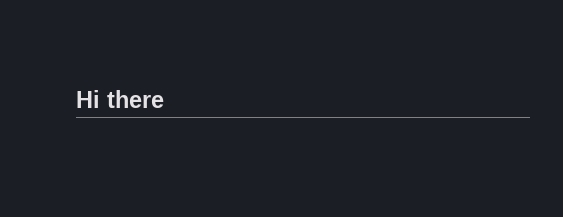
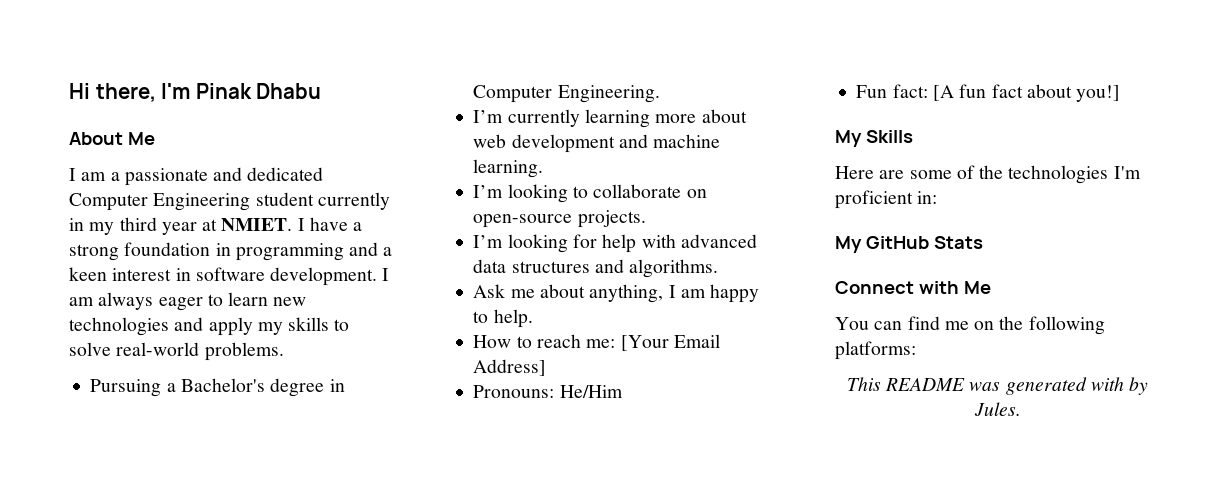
[107,90,164,108] there -> [95,83,322,102] [69,132,155,145] [69,167,324,186] [69,192,390,211] [69,217,363,235] [69,242,393,261] [69,267,390,286] [69,292,307,311] [69,317,350,336] [69,342,284,361] [90,378,345,397] [473,85,660,103] [473,109,747,128] [473,134,721,153] [473,159,544,178] [473,184,707,203] [473,210,646,228] [473,234,757,253] [473,259,719,278] [473,284,760,303] [473,309,533,328] [473,334,720,351] [473,359,547,376] [473,385,623,398] [856,84,1121,102] [835,130,913,147] [835,165,1141,184] [835,190,938,209] [835,236,983,253] [835,281,991,294] [835,316,1105,335] [835,341,916,360] [846,377,1149,395] [973,402,1021,416] there, I'm Pinak Dhabu // About Me // I am a passionate and dedicated Computer Engineering student currently in my third year at NMIET. I have a strong foundation in programming and a keen interest in software development. I am always eager to learn new technologies and apply my skills to solve real-world problems. // Pursuing a Bachelor's degree in Computer Engineering. // I’m currently learning more about web development and machine learning. // I’m looking to collaborate on open-source projects. // I’m looking for help with advanced data structures and algorithms. // Ask me about anything, I am happy to help. // How to reach me: [Your Email Address] // Pronouns: He/Him // Fun fact: [A fun fact about you!] // My Skills // Here are some of the technologies I'm proficient in: // My GitHub Stats // Connect with Me // You can find me on the following platforms: // This README was generated with by Jules.

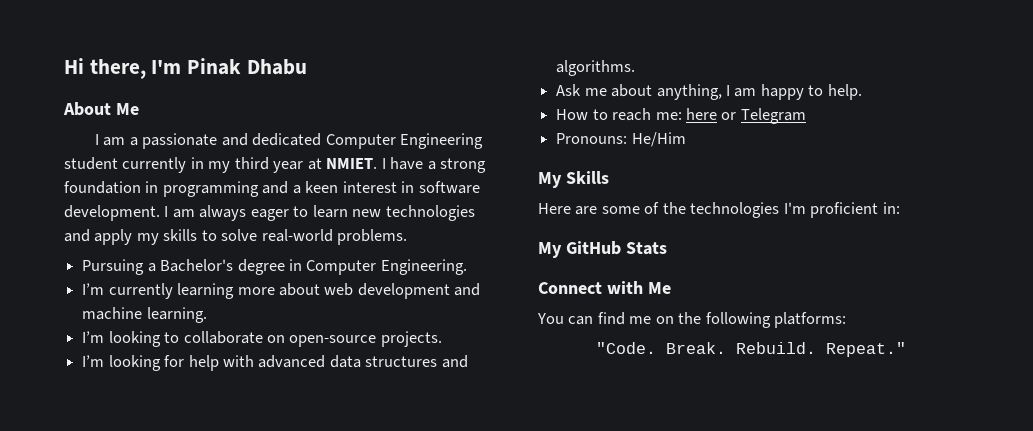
[620,334,720,351] [473,359,547,376] [Your Email Address] -> [685,108,806,124] here or Telegram
[856,84,1121,102] // Fun fact: [A fun fact about you!] -> (686, 139) none
[846,377,1149,395] [973,402,1021,416] This README was generated with by Jules. -> [596,342,906,357] "Code. Break. Rebuild. Repeat."

